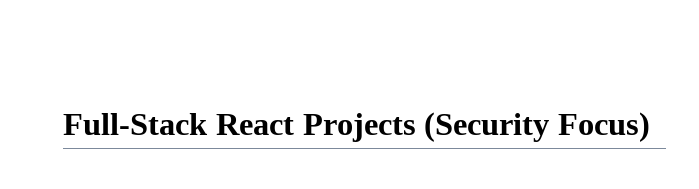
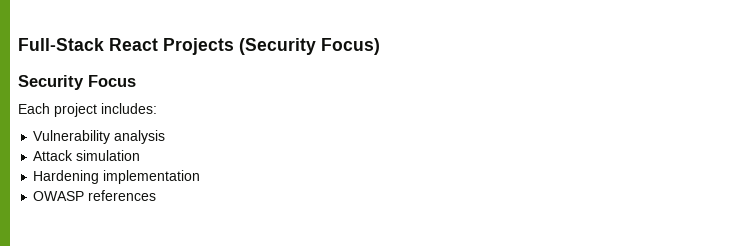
(651, 127) none -> [18,75,136,90] [18,103,157,117] [33,130,166,144] [33,150,141,161] [33,170,201,184] [33,190,157,201] // Security Focus // Each project includes: // Vulnerability analysis // Attack simulation // Hardening implementation // OWASP references

